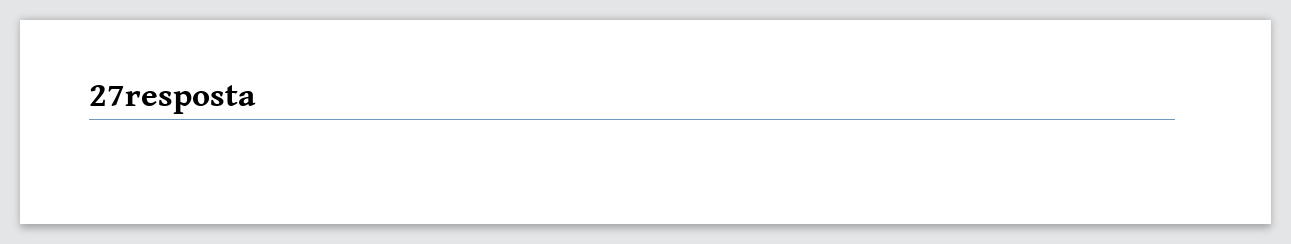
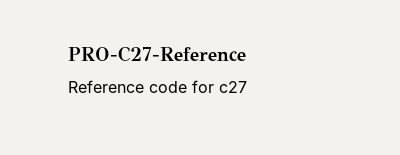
[89,85,256,114] 27resposta -> [68,46,246,62] [68,80,247,93] PRO-C27-Reference // Reference code for c27

